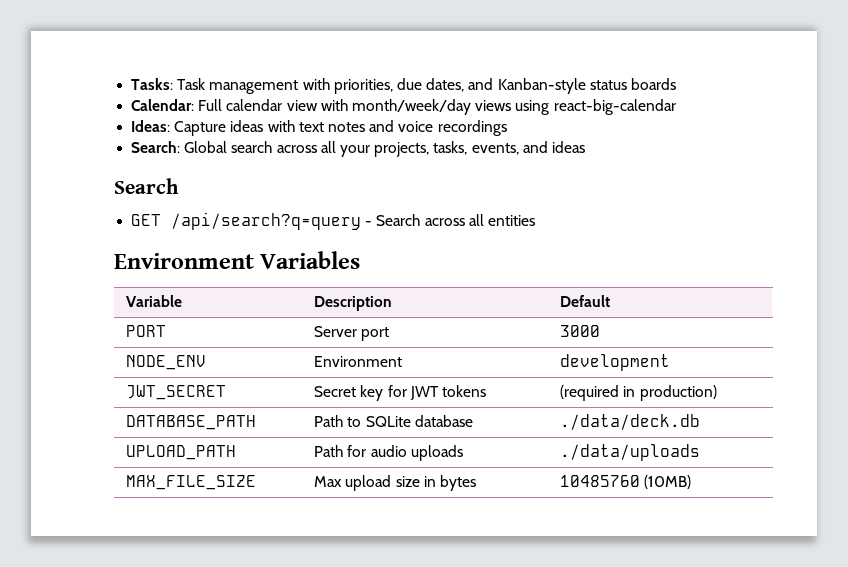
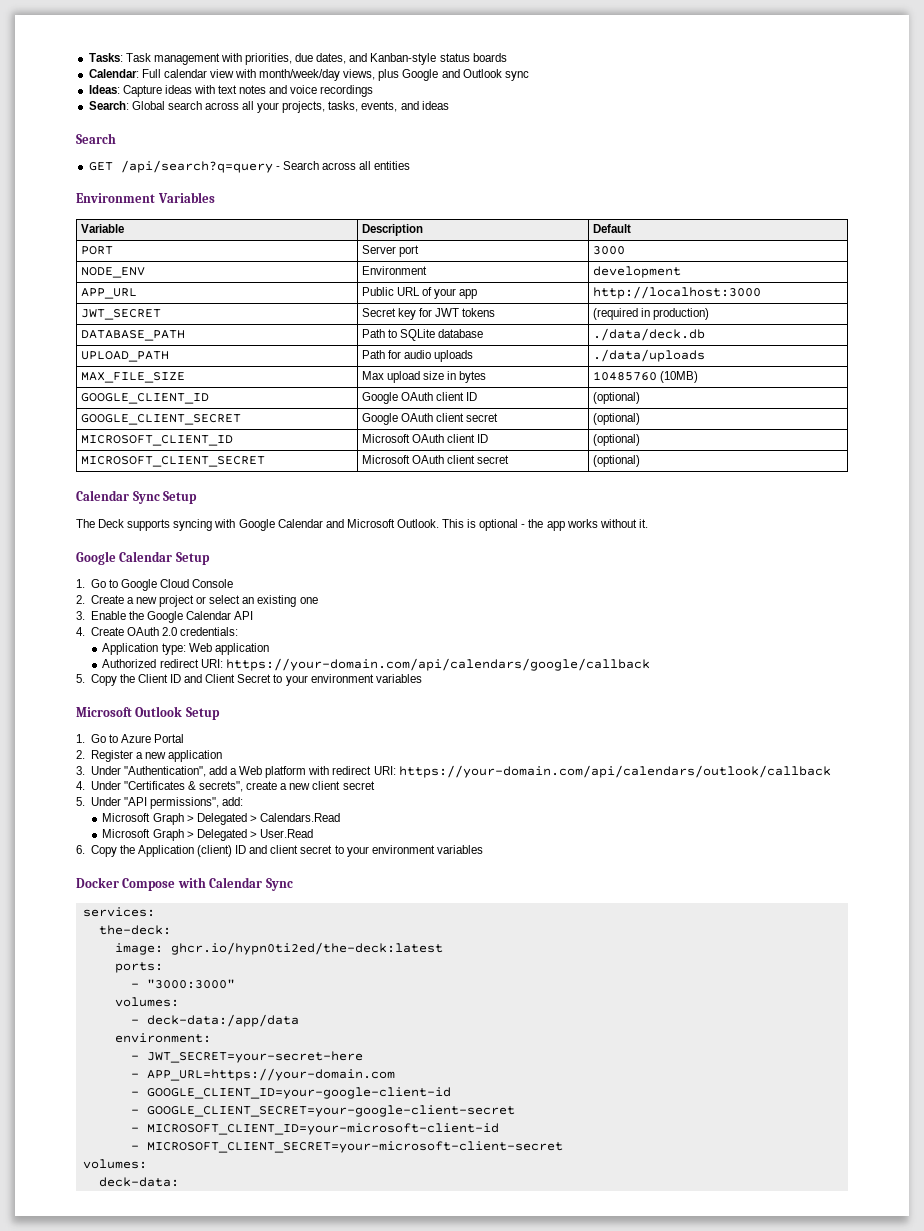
[475,99,676,115] views using react-big-calendar -> [343,69,529,81] views, plus Google and Outlook sync
(671, 362) none -> [81,288,138,299] [362,287,478,299] [593,286,762,299] // APP_URL | Public URL of your app | http://localhost:3000
(692, 482) none -> [81,393,210,404] [362,392,478,404] [593,392,641,404] [81,414,242,425] [362,413,499,425] [593,413,641,425] [81,435,234,446] [362,434,489,443] [593,434,641,446] [81,456,266,467] [362,455,510,464] [593,455,641,467] [76,490,198,504] [76,519,648,531] [76,551,210,565] [76,579,234,591] [76,595,318,607] [76,611,254,623] [76,627,239,636] [102,643,269,655] [102,658,650,671] [76,674,422,686] [76,706,220,720] [76,734,185,743] [76,750,223,762] [76,765,831,778] [76,781,375,792] [76,797,244,809] [102,813,340,825] [102,829,313,841] [76,845,483,857] [76,877,293,891] [82,907,155,917] [98,925,171,935] [114,942,443,955] [114,962,163,973] [130,979,235,989] [114,997,179,1007] [130,1014,299,1027] [114,1033,211,1043] [130,1051,363,1063] [130,1068,395,1081] [130,1087,451,1099] [130,1105,515,1117] [130,1123,499,1135] [130,1141,563,1153] [82,1159,147,1169] [98,1177,179,1187] // GOOGLE_CLIENT_ID | Google OAuth client ID | (optional) // GOOGLE_CLIENT_SECRET | Google OAuth client secret | (optional) // MICROSOFT_CLIENT_ID | Microsoft OAuth client ID | (optional) // MICROSOFT_CLIENT_SECRET | Microsoft OAuth client secret | (optional) // Calendar Sync Setup // The Deck supports syncing with Google Calendar and Microsoft Outlook. This is optional - the app works without it. // Google Calendar Setup // 1. Go to Google Cloud Console // 2. Create a new project or select an existing one // 3. Enable the Google Calendar API // 4. Create OAuth 2.0 credentials: // Application type: Web application // Authorized redirect URI: https://your-domain.com/api/calendars/google/callback // 5. Copy the Client ID and Client Secret to your environment variables // Microsoft Outlook Setup // 1. Go to Azure Portal // 2. Register a new application // 3. Under "Authentication", add a Web platform with redirect URI: https://your-domain.com/api/calendars/outlook/callback // 4. Under "Certificates & secrets", create a new client secret // 5. Under "API permissions", add: // Microsoft Graph > Delegated > Calendars.Read // Microsoft Graph > Delegated > User.Read // 6. Copy the Application (client) ID and client secret to your environment variables // Docker Compose with Calendar Sync // services: // the-deck: // image: ghcr.io/hypn0ti2ed/the-deck:latest // ports: // - "3000:3000" // volumes: // - deck-data:/app/data // environment: // - JWT_SECRET=your-secret-here // - APP_URL=https://your-domain.com // - GOOGLE_CLIENT_ID=your-google-client-id // - GOOGLE_CLIENT_SECRET=your-google-client-secret // - MICROSOFT_CLIENT_ID=your-microsoft-client-id // - MICROSOFT_CLIENT_SECRET=your-microsoft-client-secret // volumes: // deck-data:

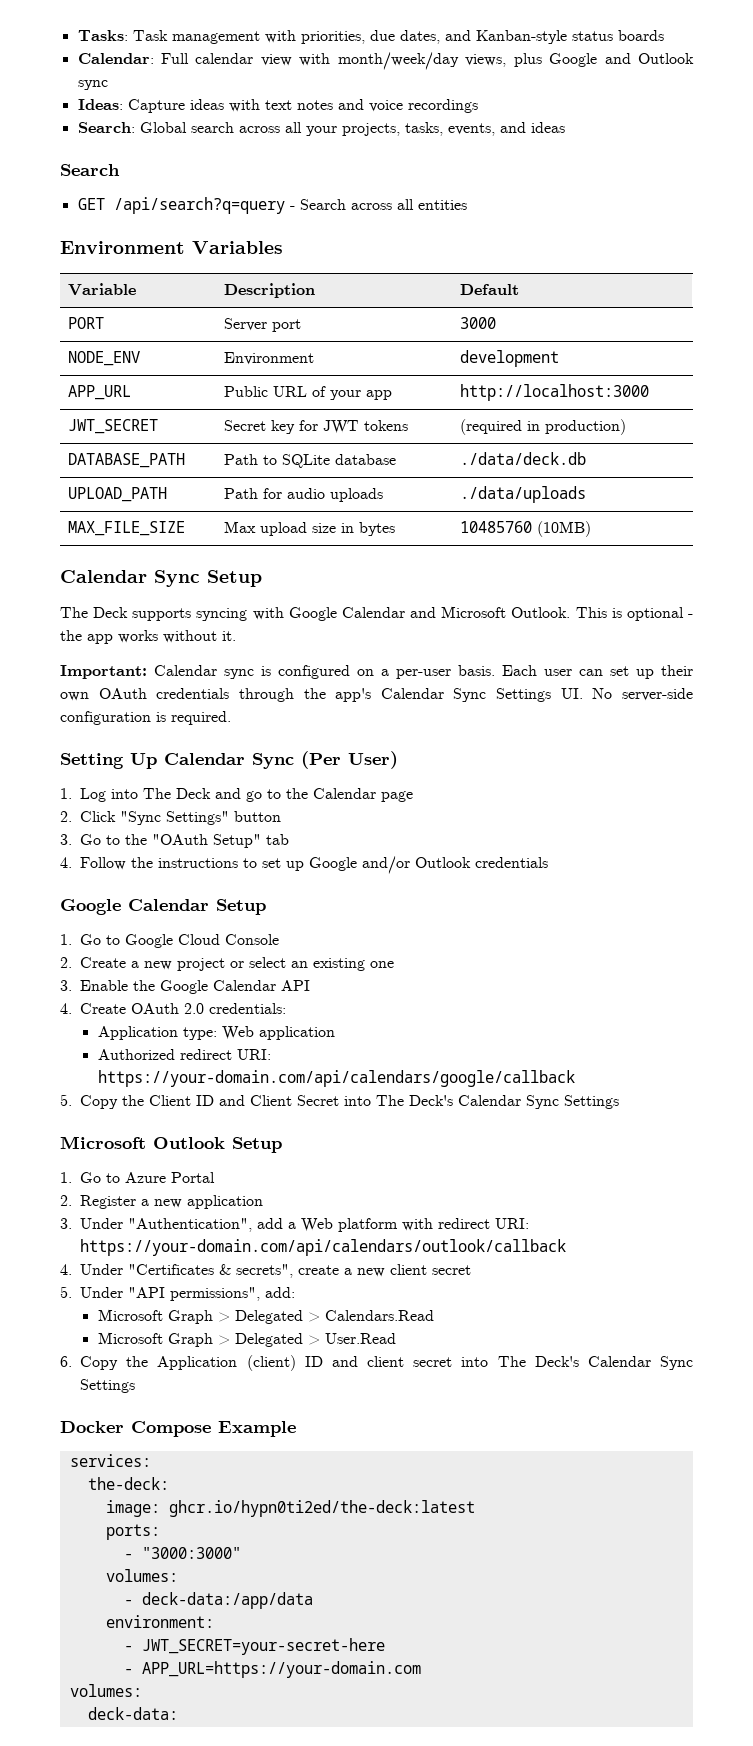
[81,393,210,404] [362,392,478,404] [593,392,641,404] [81,414,242,425] [362,413,499,425] [593,413,641,425] [81,435,234,446] [362,434,489,443] [593,434,641,446] [81,456,266,467] [362,455,510,464] [593,455,641,467] // GOOGLE_CLIENT_ID | Google OAuth client ID | (optional) // GOOGLE_CLIENT_SECRET | Google OAuth client secret | (optional) // MICROSOFT_CLIENT_ID | Microsoft OAuth client ID | (optional) // MICROSOFT_CLIENT_SECRET | Microsoft OAuth client secret | (optional) -> (592, 529) none
(648, 523) none -> [60,665,693,679] [60,688,693,702] [60,711,231,725] [60,751,398,769] [60,788,414,802] [60,811,282,825] [60,834,290,848] [60,856,549,874] // Important: Calendar sync is configured on a per-user basis. Each user can set up their own OAuth credentials through the app's Calendar Sync Settings UI. No server-side configuration is required. // Setting Up Calendar Sync (Per User) // 1. Log into The Deck and go to the Calendar page // 2. Click "Sync Settings" button // 3. Go to the "OAuth Setup" tab // 4. Follow the instructions to set up Google and/or Outlook credentials
[273,674,422,686] to your environment variables -> [344,1095,620,1109] into The Deck's Calendar Sync Settings
[334,845,483,857] to your environment variables -> [461,1356,694,1370] [80,1379,136,1393] into The Deck's Calendar Sync Settings
[177,877,293,891] with Calendar Sync -> [218,1421,296,1437] Example
[130,1087,451,1099] [130,1105,515,1117] [130,1123,499,1135] [130,1141,563,1153] // - GOOGLE_CLIENT_ID=your-google-client-id // - GOOGLE_CLIENT_SECRET=your-google-client-secret // - MICROSOFT_CLIENT_ID=your-microsoft-client-id // - MICROSOFT_CLIENT_SECRET=your-microsoft-client-secret -> (421, 1669) none

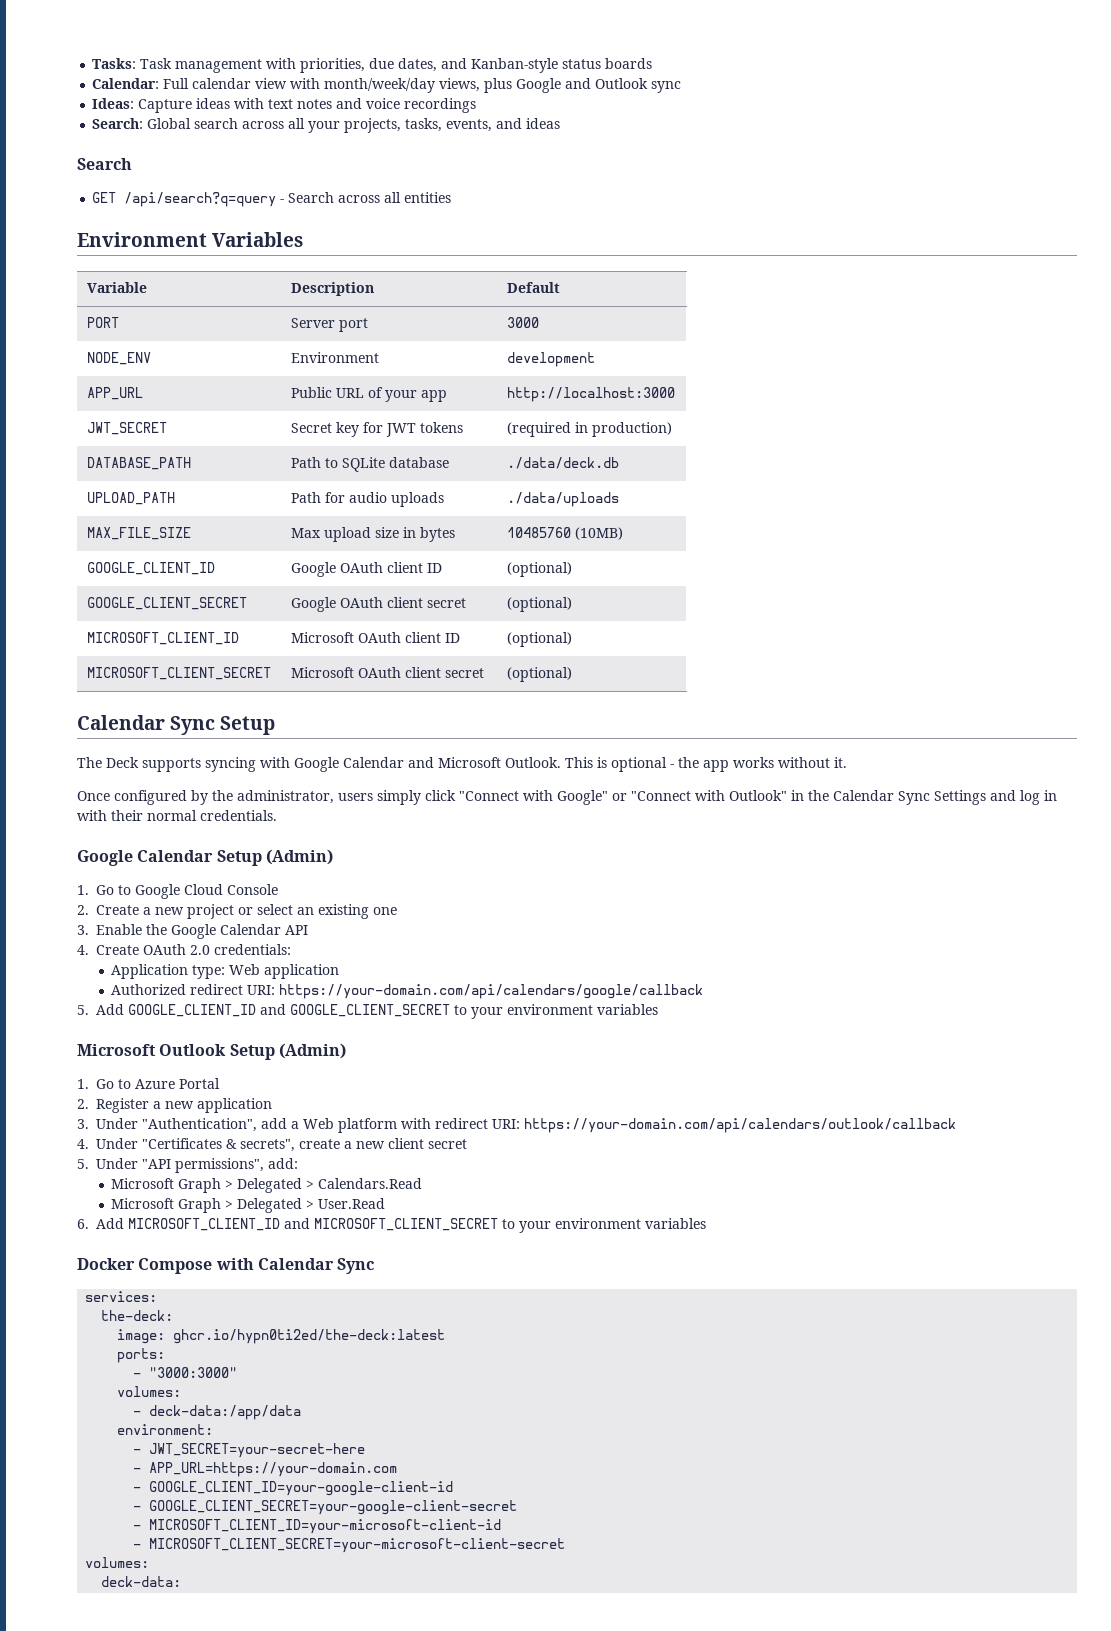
(592, 529) none -> [86,562,215,575] [290,562,442,577] [506,562,572,577] [86,597,247,610] [290,597,466,612] [506,597,572,612] [86,632,239,645] [290,632,460,643] [506,632,572,647] [86,667,271,680] [290,667,484,678] [506,667,572,682] // GOOGLE_CLIENT_ID | Google OAuth client ID | (optional) // GOOGLE_CLIENT_SECRET | Google OAuth client secret | (optional) // MICROSOFT_CLIENT_ID | Microsoft OAuth client ID | (optional) // MICROSOFT_CLIENT_SECRET | Microsoft OAuth client secret | (optional)
[60,665,693,679] [60,688,693,702] [60,711,231,725] [60,751,398,769] [60,788,414,802] [60,811,282,825] [60,834,290,848] [60,856,549,874] Important: Calendar sync is configured on a per-user basis. Each user can set up their own OAuth credentials through the app's Calendar Sync Settings UI. No server-side configuration is required. // Setting Up Calendar Sync (Per User) // 1. Log into The Deck and go to the Calendar page // 2. Click "Sync Settings" button // 3. Go to the "OAuth Setup" tab // 4. Follow the instructions to set up Google and/or Outlook credentials -> [77,790,1057,805] [77,810,277,821] Once configured by the administrator, users simply click "Connect with Google" or "Connect with Outlook" in the Calendar Sync Settings and log in with their normal credentials.
(266, 907) none -> [265,849,333,865] (Admin)
[80,1095,620,1109] Copy the Client ID and Client Secret into The Deck's Calendar Sync Settings -> [96,1004,658,1019] Add GOOGLE_CLIENT_ID and GOOGLE_CLIENT_SECRET to your environment variables
(282, 1145) none -> [278,1043,346,1059] (Admin)
[80,1355,694,1371] [80,1379,136,1393] Copy the Application (client) ID and client secret into The Deck's Calendar Sync Settings -> [96,1218,706,1233] Add MICROSOFT_CLIENT_ID and MICROSOFT_CLIENT_SECRET to your environment variables
[218,1421,296,1437] Example -> [215,1258,375,1274] with Calendar Sync
(421, 1669) none -> [133,1481,454,1496] [133,1500,518,1515] [133,1519,502,1534] [133,1538,566,1553] // - GOOGLE_CLIENT_ID=your-google-client-id // - GOOGLE_CLIENT_SECRET=your-google-client-secret // - MICROSOFT_CLIENT_ID=your-microsoft-client-id // - MICROSOFT_CLIENT_SECRET=your-microsoft-client-secret

